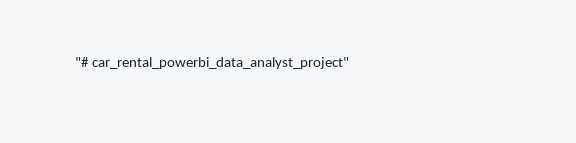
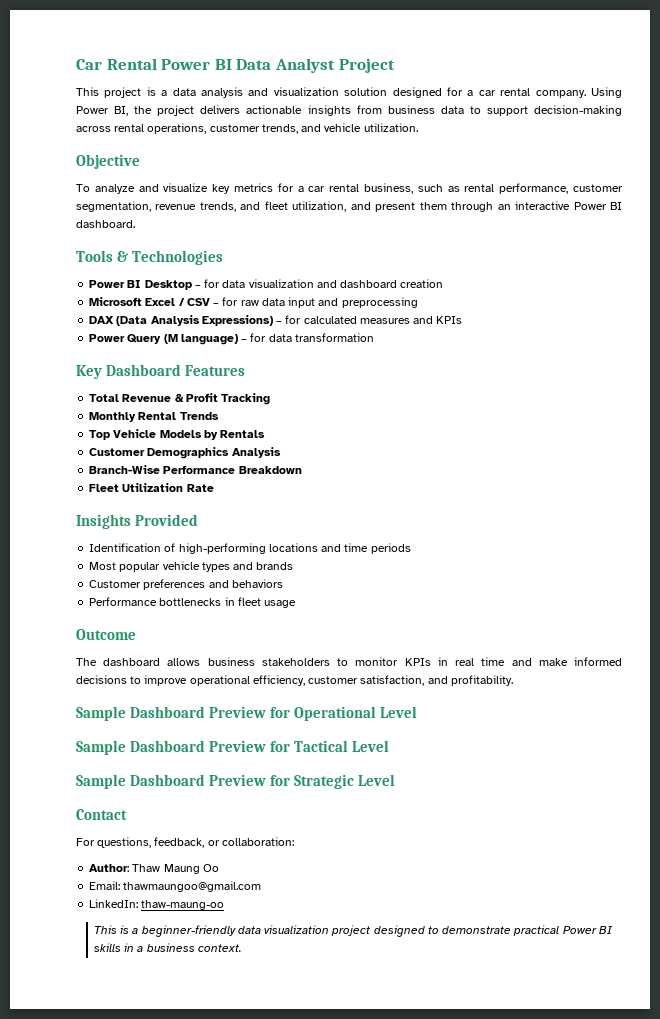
[75,57,349,69] "# car_rental_powerbi_data_analyst_project" -> [76,58,395,73] [76,87,622,98] [76,105,622,116] [76,123,418,134] [76,154,140,169] [76,183,624,194] [76,201,622,212] [76,220,135,228] [76,250,224,265] [89,279,444,290] [89,297,418,308] [89,315,463,326] [89,333,374,345] [76,364,246,379] [89,393,271,405] [89,412,219,422] [89,429,266,440] [89,447,281,459] [89,465,302,474] [89,483,214,492] [76,514,199,529] [89,543,411,554] [89,561,294,572] [89,579,283,590] [89,597,297,608] [76,629,136,640] [76,657,622,666] [76,675,513,686] [76,706,418,721] [76,740,390,755] [76,774,396,789] [76,809,127,820] [76,837,294,848] [89,864,219,874] [89,881,262,892] [89,899,225,910] [93,925,613,937] [93,943,242,952] Car Rental Power BI Data Analyst Project // This project is a data analysis and visualization solution designed for a car rental company. Using Power BI, the project delivers actionable insights from business data to support decision-making across rental operations, customer trends, and vehicle utilization. // Objective // To analyze and visualize key metrics for a car rental business, such as rental performance, customer segmentation, revenue trends, and fleet utilization, and present them through an interactive Power BI dashboard. // Tools & Technologies // Power BI Desktop – for data visualization and dashboard creation // Microsoft Excel / CSV – for raw data input and preprocessing // DAX (Data Analysis Expressions) – for calculated measures and KPIs // Power Query (M language) – for data transformation // Key Dashboard Features // Total Revenue & Profit Tracking // Monthly Rental Trends // Top Vehicle Models by Rentals // Customer Demographics Analysis // Branch-Wise Performance Breakdown // Fleet Utilization Rate // Insights Provided // Identification of high-performing locations and time periods // Most popular vehicle types and brands // Customer preferences and behaviors // Performance bottlenecks in fleet usage // Outcome // The dashboard allows business stakeholders to monitor KPIs in real time and make informed decisions to improve operational efficiency, customer satisfaction, and profitability. // Sample Dashboard Preview for Operational Level // Sample Dashboard Preview for Tactical Level // Sample Dashboard Preview for Strategic Level // Contact // For questions, feedback, or collaboration: // Author: Thaw Maung Oo // Email: thawmaungoo@gmail.com // LinkedIn: thaw-maung-oo // This is a beginner-friendly data visualization project designed to demonstrate practical Power BI skills in a business context.

